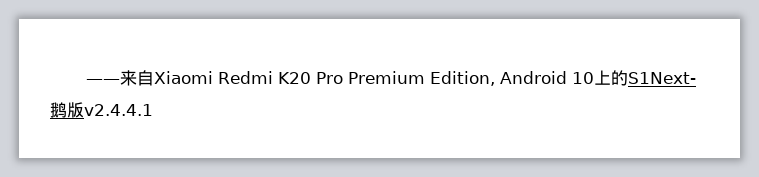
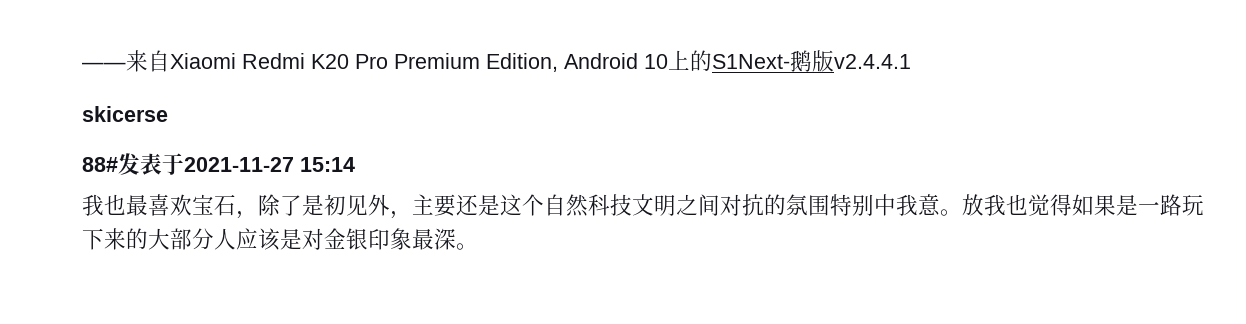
(153, 110) none -> [82,106,168,122] [82,153,355,175] [82,194,1204,219] [82,228,478,251] // skicerse // 88#发表于2021-11-27 15:14 // 我也最喜欢宝石，除了是初见外，主要还是这个自然科技文明之间对抗的氛围特别中我意。放我也觉得如果是一路玩下来的大部分人应该是对金银印象最深。

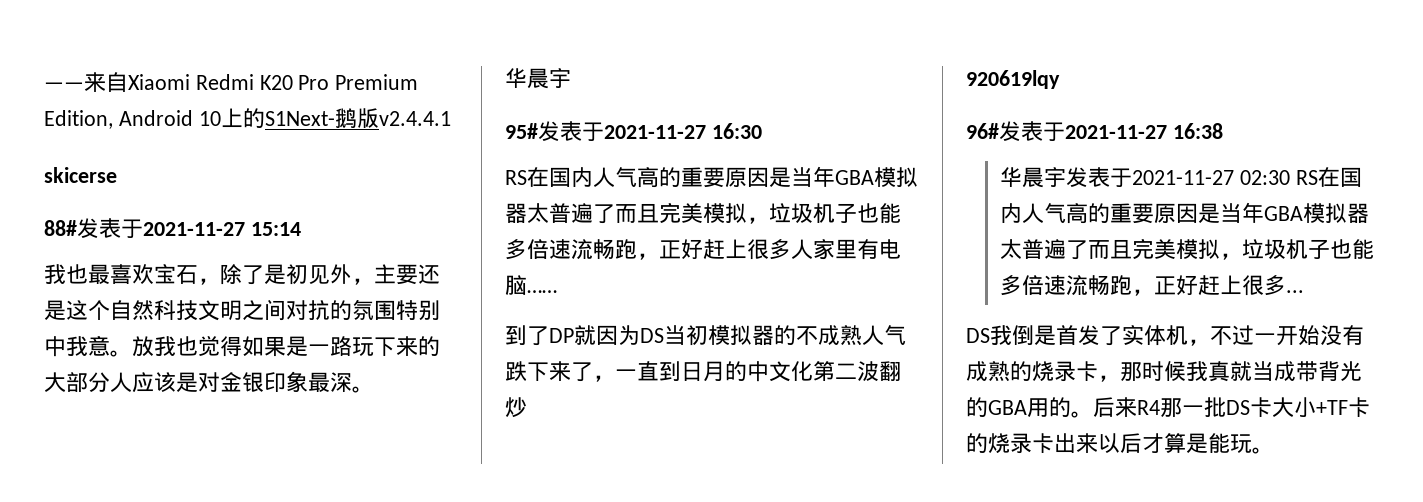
(478, 246) none -> [505,68,571,89] [505,121,762,141] [505,166,918,188] [505,202,901,224] [505,239,901,260] [505,275,557,295] [505,325,906,346] [505,361,901,382] [505,397,527,418] [966,70,1060,89] [966,121,1223,141] [1000,167,1362,188] [1000,202,1370,224] [1000,238,1375,260] [1000,275,1305,296] [966,325,1364,346] [966,361,1362,382] [966,397,1370,418] [966,433,1274,454] // 华晨宇 // 95#发表于2021-11-27 16:30 // RS在国内人气高的重要原因是当年GBA模拟器太普遍了而且完美模拟，垃圾机子也能多倍速流畅跑，正好赶上很多人家里有电脑…… // 到了DP就因为DS当初模拟器的不成熟人气跌下来了，一直到日月的中文化第二波翻炒 // 920619lqy // 96#发表于2021-11-27 16:38 // 华晨宇发表于2021-11-27 02:30 RS在国内人气高的重要原因是当年GBA模拟器太普遍了而且完美模拟，垃圾机子也能多倍速流畅跑，正好赶上很多... // DS我倒是首发了实体机，不过一开始没有成熟的烧录卡，那时候我真就当成带背光的GBA用的。后来R4那一批DS卡大小+TF卡的烧录卡出来以后才算是能玩。

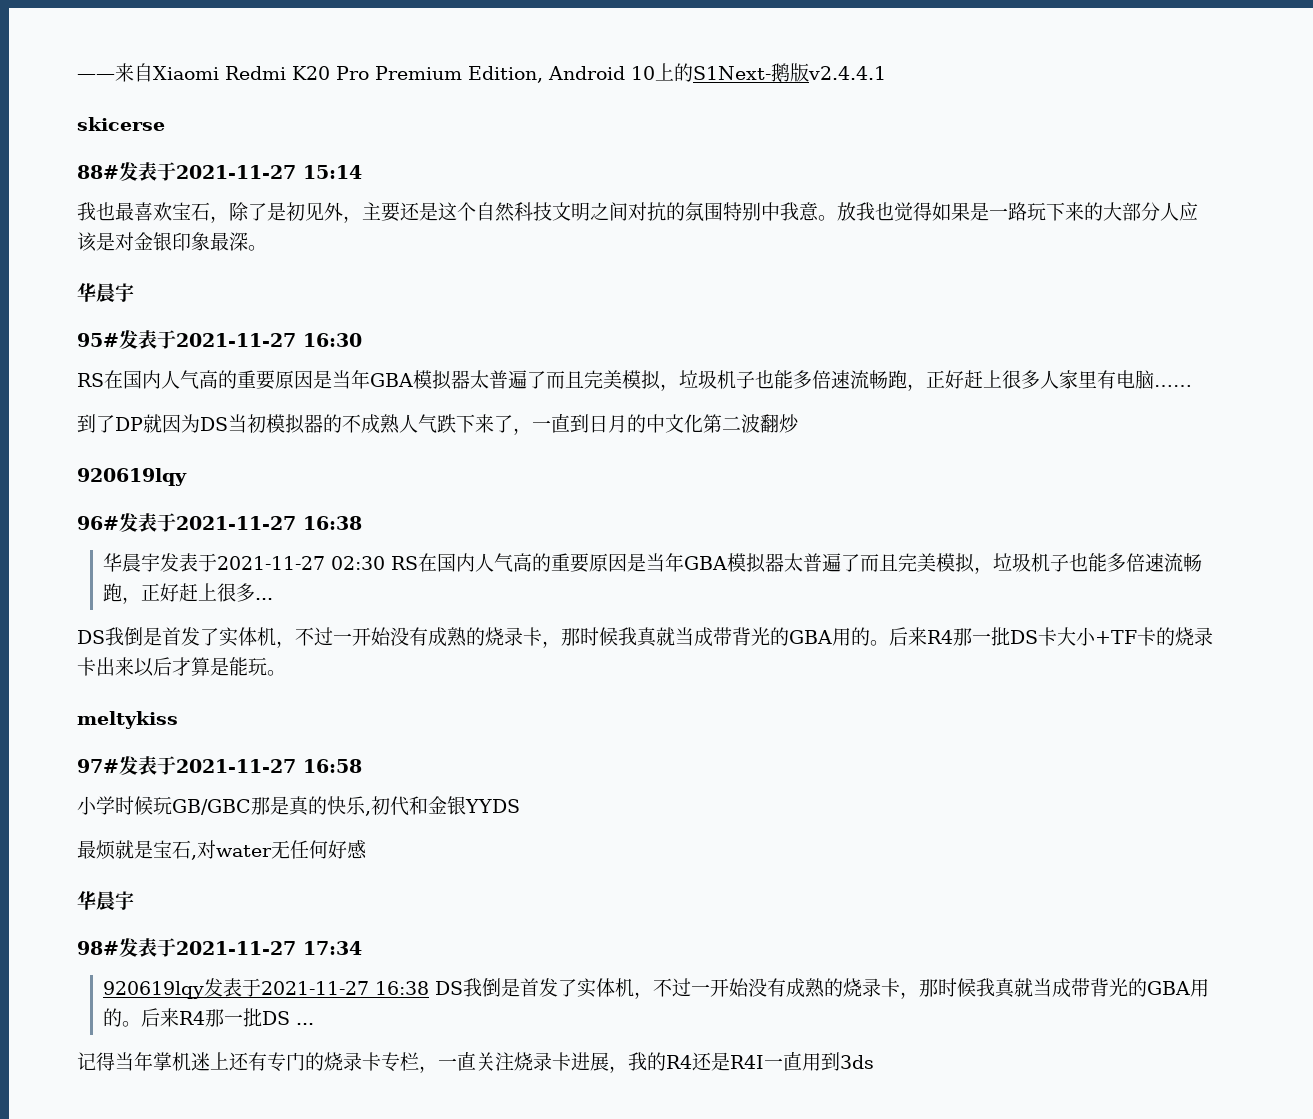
(1274, 450) none -> [77,711,178,729] [77,756,362,775] [77,796,520,816] [77,840,367,860] [77,891,134,910] [77,938,362,957] [103,978,1210,999] [103,1008,315,1027] [77,1052,874,1073] // meltykiss // 97#发表于2021-11-27 16:58 // 小学时候玩GB/GBC那是真的快乐,初代和金银YYDS // 最烦就是宝石,对water无任何好感 // 华晨宇 // 98#发表于2021-11-27 17:34 // 920619lqy发表于2021-11-27 16:38 DS我倒是首发了实体机，不过一开始没有成熟的烧录卡，那时候我真就当成带背光的GBA用的。后来R4那一批DS ... // 记得当年掌机迷上还有专门的烧录卡专栏，一直关注烧录卡进展，我的R4还是R4I一直用到3ds

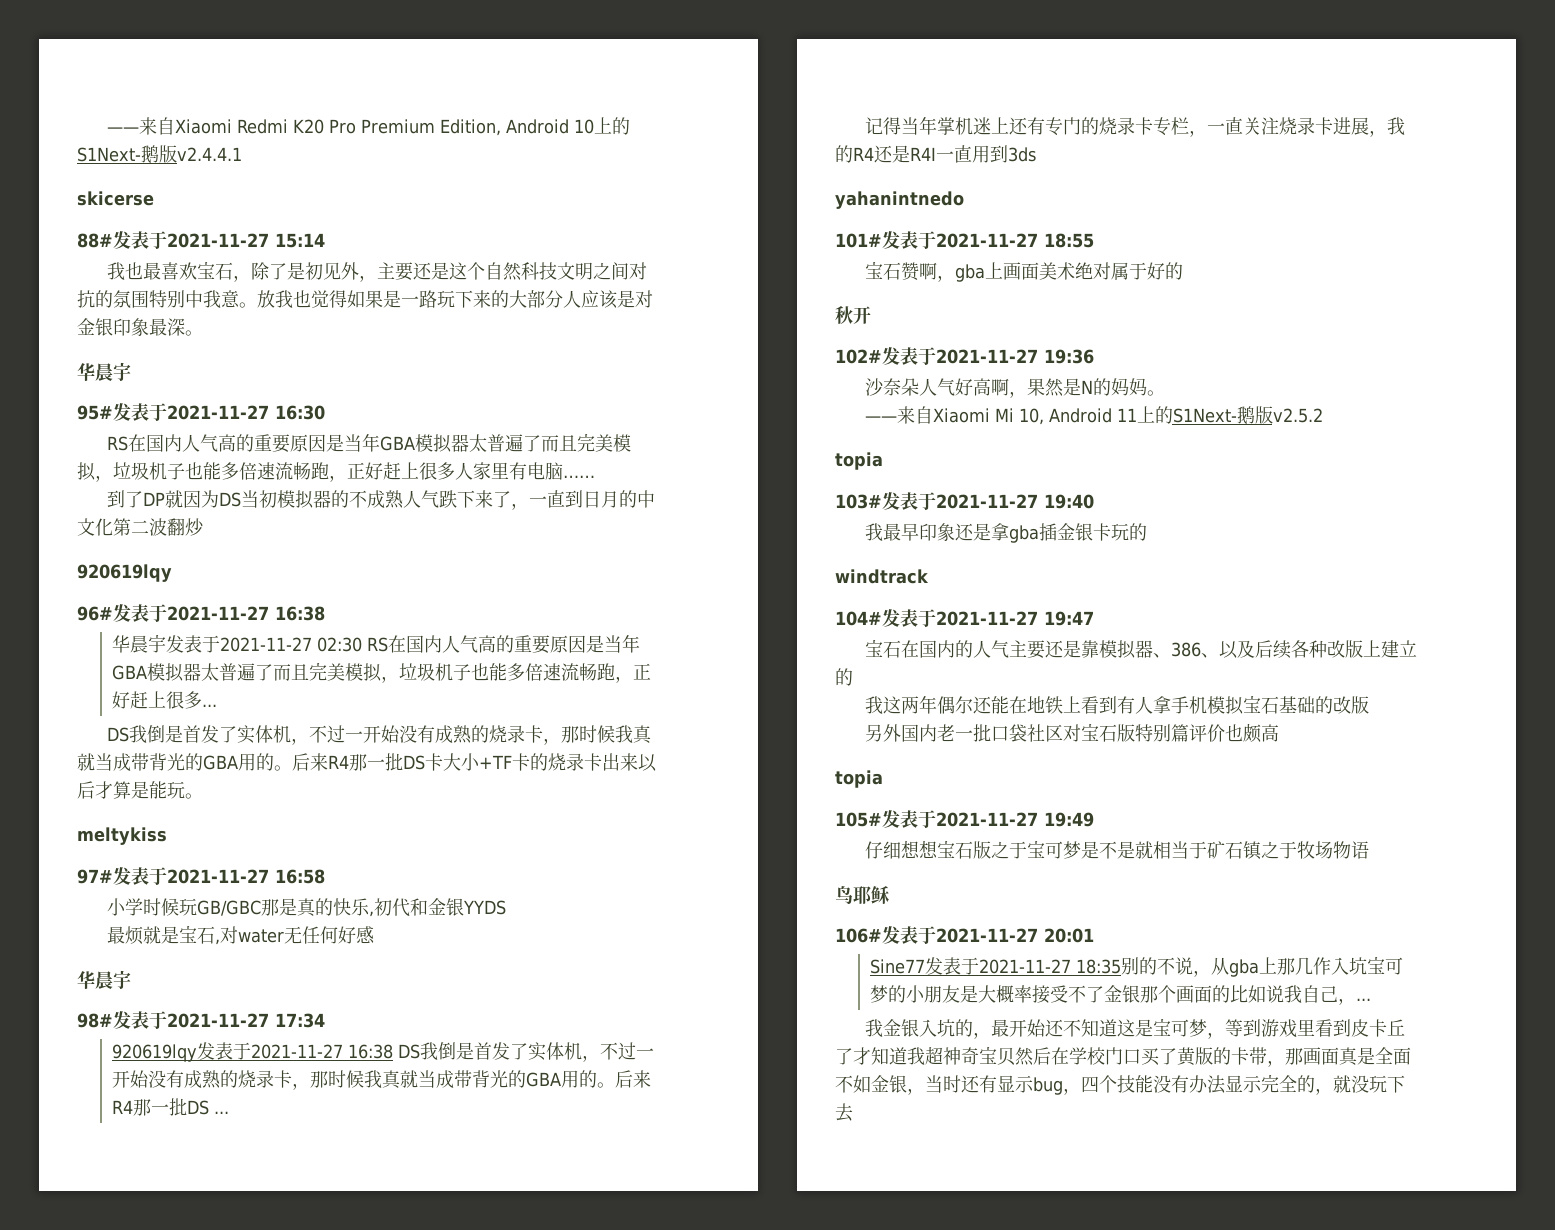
(874, 1062) none -> [835,191,964,209] [835,231,1094,249] [864,261,1183,282] [835,306,871,324] [835,347,1094,365] [864,378,1165,398] [864,406,1323,425] [835,452,883,470] [835,492,1094,510] [864,523,1147,543] [835,569,929,584] [835,609,1094,627] [864,639,1417,659] [835,668,853,686] [864,695,1369,715] [864,723,1279,743] [835,770,883,788] [835,810,1094,828] [864,840,1369,860] [835,885,889,904] [835,926,1094,944] [870,956,1404,977] [870,985,1372,1005] [864,1018,1405,1039] [835,1046,1411,1067] [835,1074,1405,1095] [835,1103,853,1122] // yahanintnedo // 101#发表于2021-11-27 18:55 // 宝石赞啊，gba上画面美术绝对属于好的 // 秋开 // 102#发表于2021-11-27 19:36 // 沙奈朵人气好高啊，果然是N的妈妈。 // ——来自Xiaomi Mi 10, Android 11上的S1Next-鹅版v2.5.2 // topia // 103#发表于2021-11-27 19:40 // 我最早印象还是拿gba插金银卡玩的 // windtrack // 104#发表于2021-11-27 19:47 // 宝石在国内的人气主要还是靠模拟器、386、以及后续各种改版上建立的 // 我这两年偶尔还能在地铁上看到有人拿手机模拟宝石基础的改版 // 另外国内老一批口袋社区对宝石版特别篇评价也颇高 // topia // 105#发表于2021-11-27 19:49 // 仔细想想宝石版之于宝可梦是不是就相当于矿石镇之于牧场物语 // 鸟耶稣 // 106#发表于2021-11-27 20:01 // Sine77发表于2021-11-27 18:35别的不说，从gba上那几作入坑宝可梦的小朋友是大概率接受不了金银那个画面的比如说我自己，... // 我金银入坑的，最开始还不知道这是宝可梦，等到游戏里看到皮卡丘了才知道我超神奇宝贝然后在学校门口买了黄版的卡带，那画面真是全面不如金银，当时还有显示bug，四个技能没有办法显示完全的，就没玩下去

